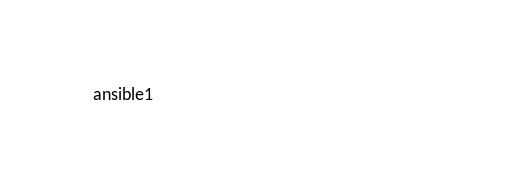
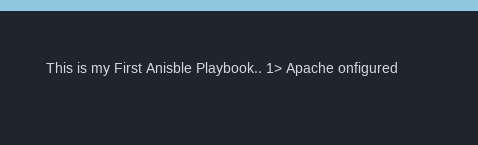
[93,87,153,100] ansible1 -> [46,62,398,76] This is my First Anisble Playbook.. 1> Apache onfigured

